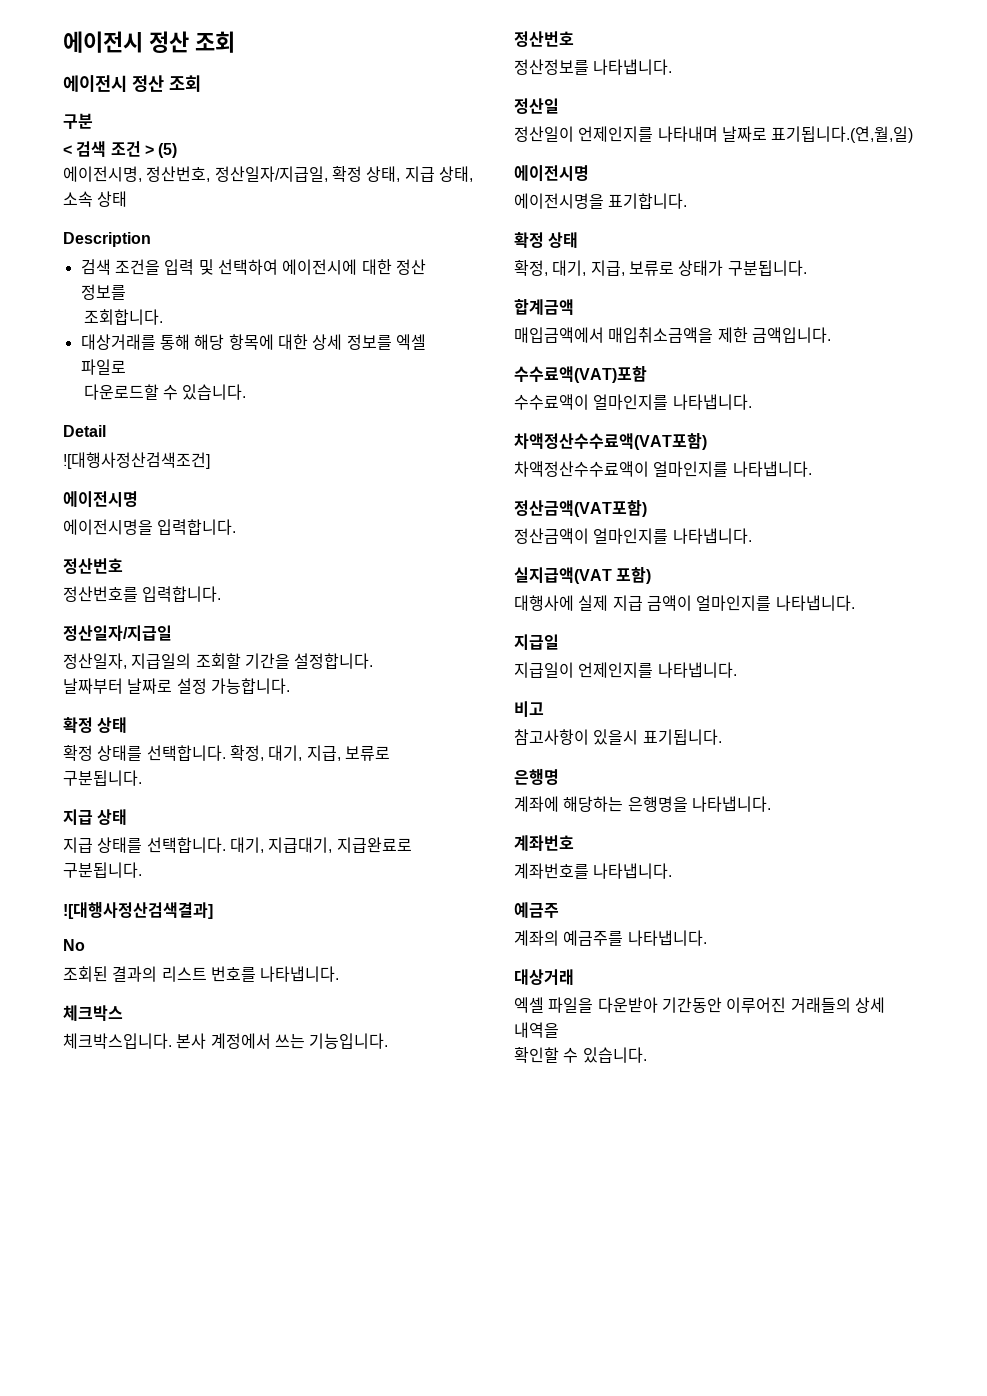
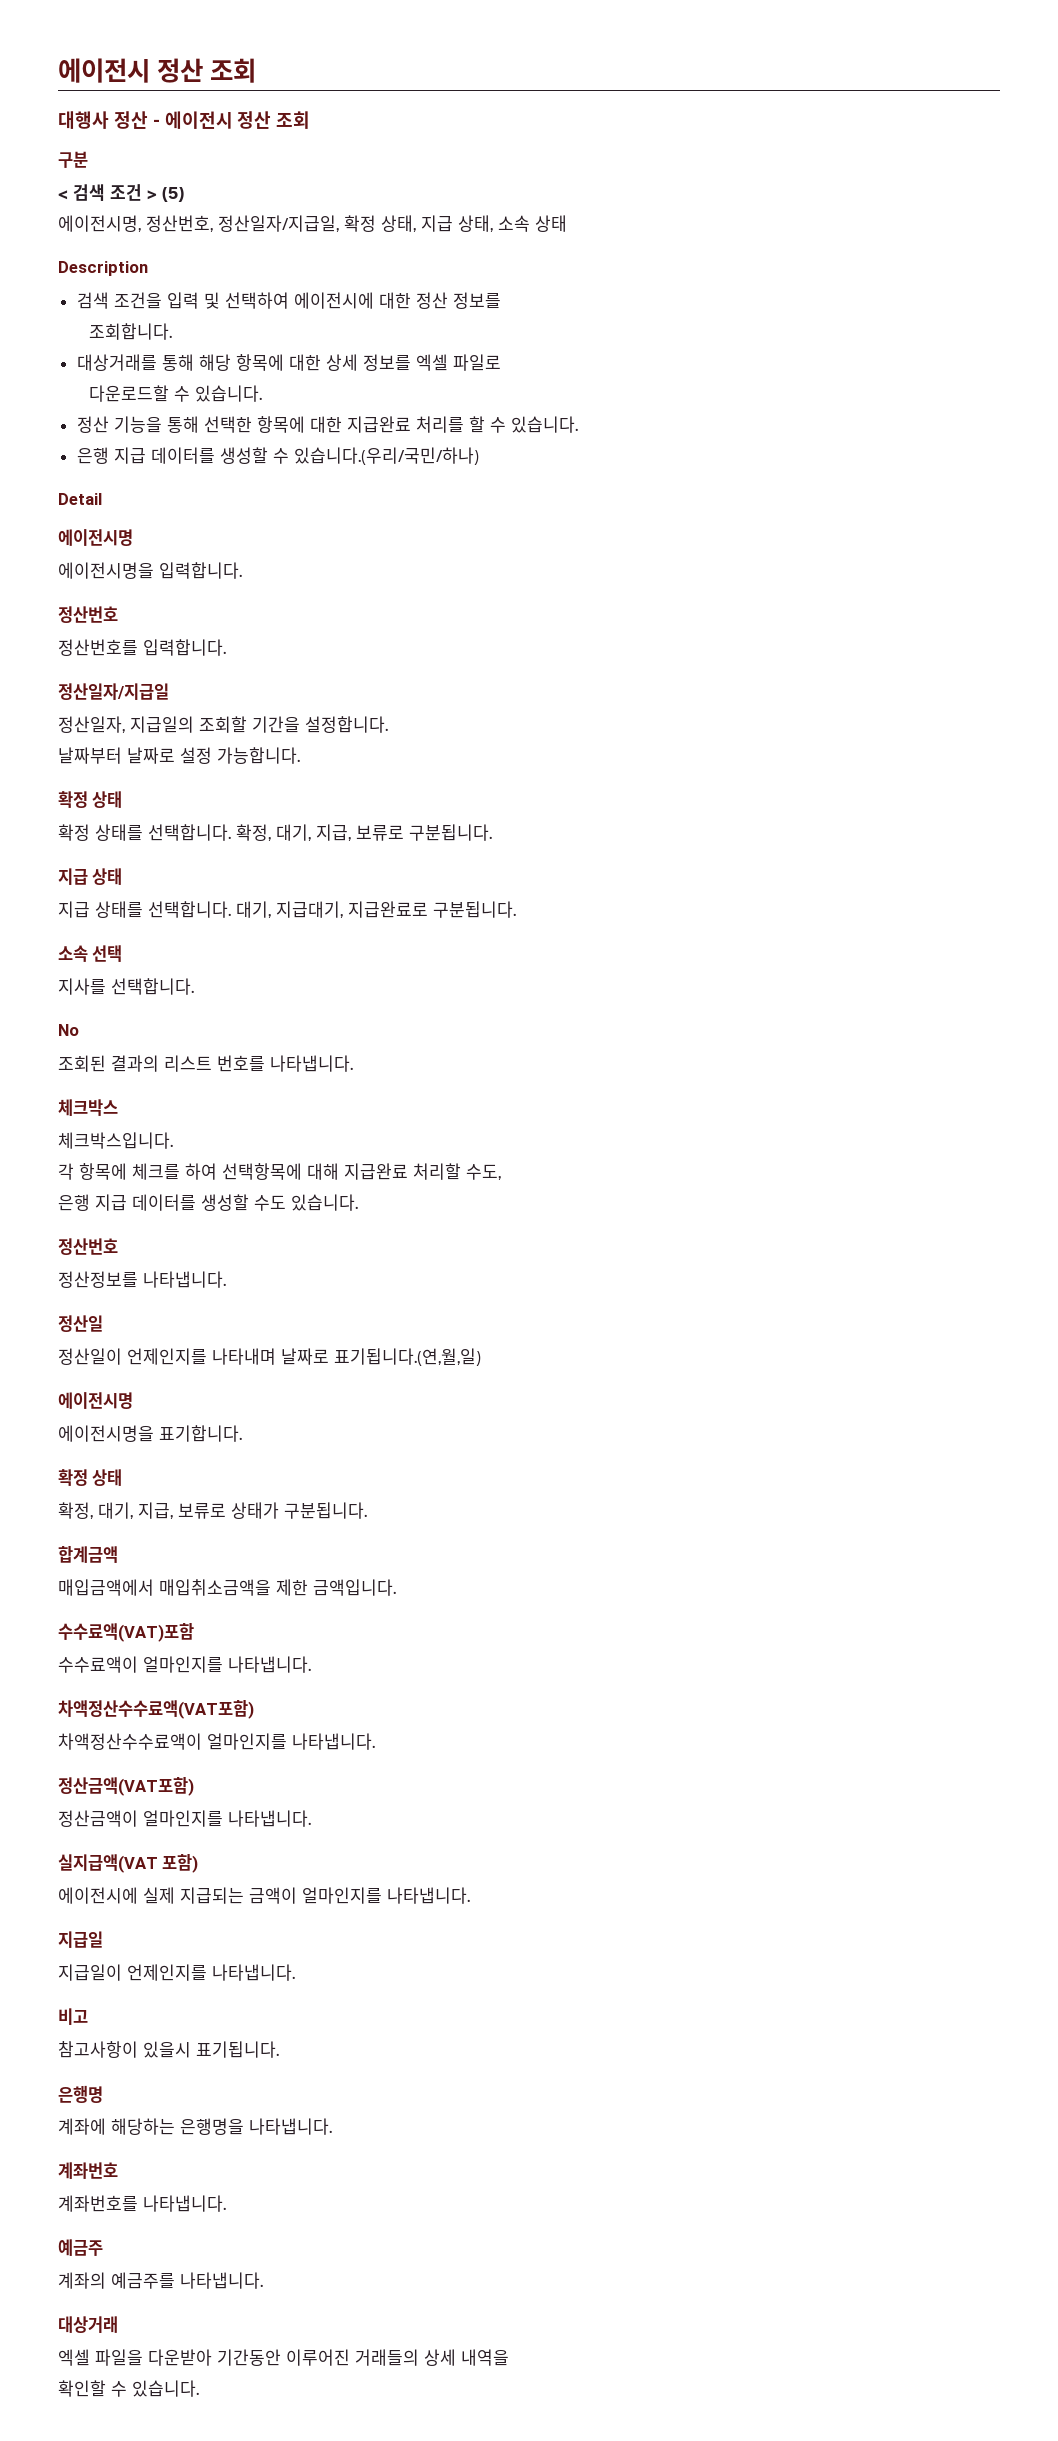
[63,31,235,53] 에이전시 정산 조회 // -> [58,58,256,83] [58,111,160,129] 에이전시 정산 조회 // 대행사 정산 -
(247, 392) none -> [76,416,578,433] [76,447,479,465] // 정산 기능을 통해 선택한 항목에 대한 지급완료 처리를 할 수 있습니다. // 은행 지급 데이터를 생성할 수 있습니다.(우리/국민/하나)
[63,452,210,469] // ![대행사정산검색조건] -> (102, 499) none
[63,901,213,919] ![대행사정산검색결과] -> [58,945,123,962] [58,978,194,995] 소속 선택 // 지사를 선택합니다.
[176,1033,389,1049] 본사 계정에서 쓰는 기능입니다. -> [58,1163,501,1180] [58,1194,358,1211] // 각 항목에 체크를 하여 선택항목에 대해 지급완료 처리할 수도, // 은행 지급 데이터를 생성할 수도 있습니다.
[514,595,643,611] 대행사에 실제 지급 -> [58,1887,244,1904] 에이전시에 실제 지급되는

